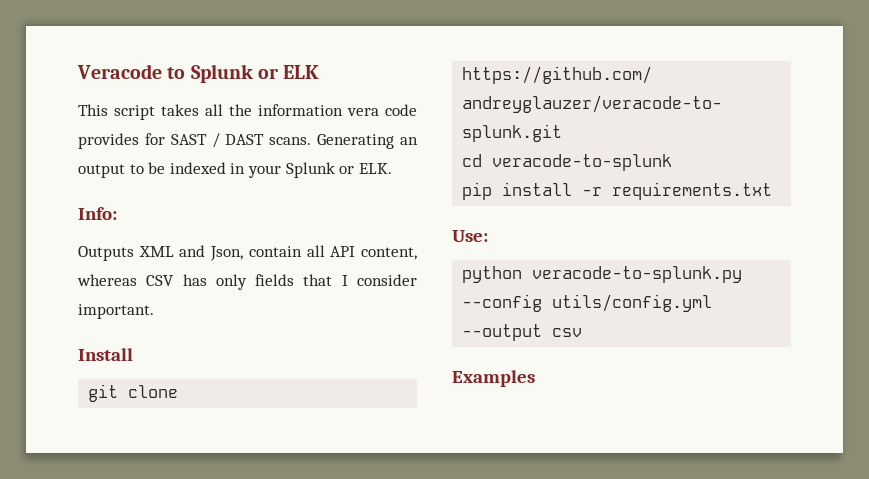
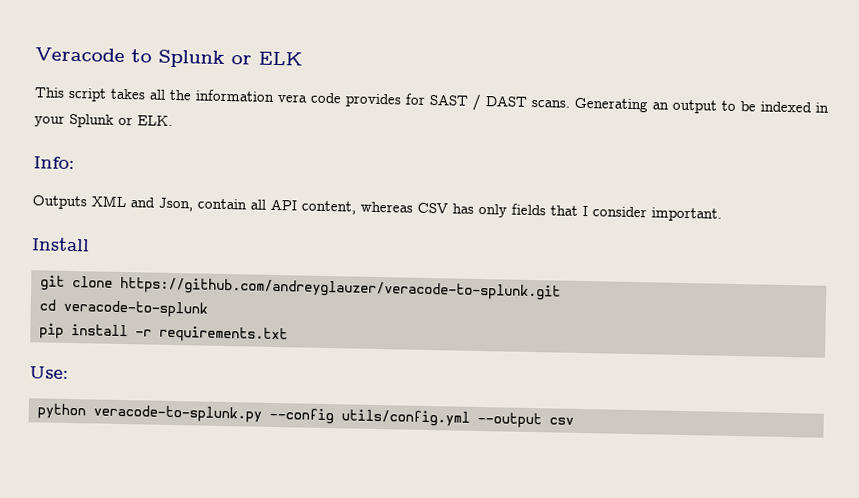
[452,370,535,387] // Examples -> (574, 421) none

